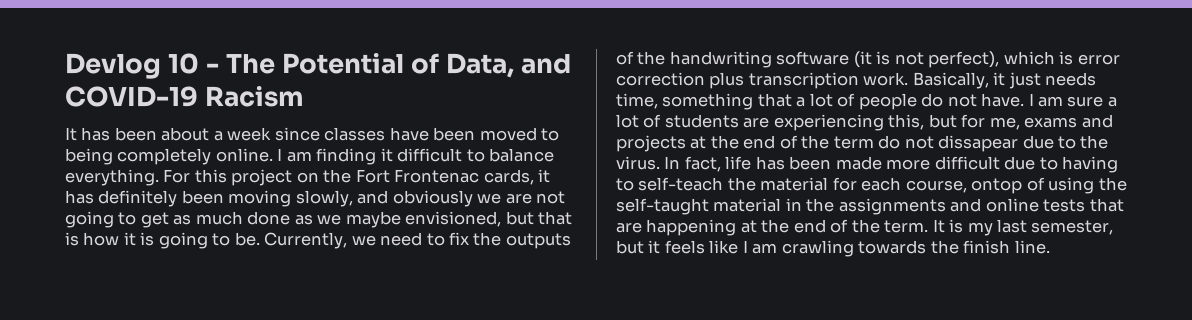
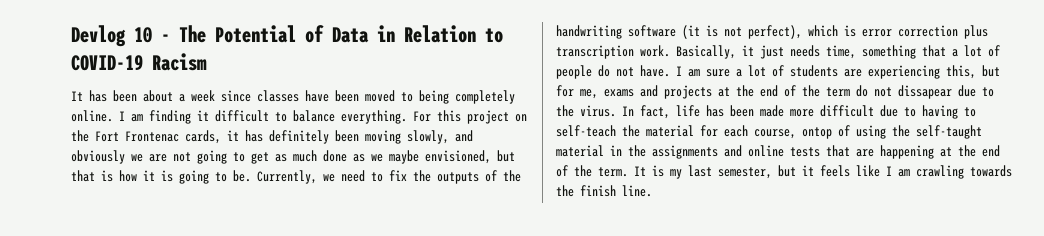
[446,53,572,78] Data, and -> [332,25,503,43] Data in Relation to

